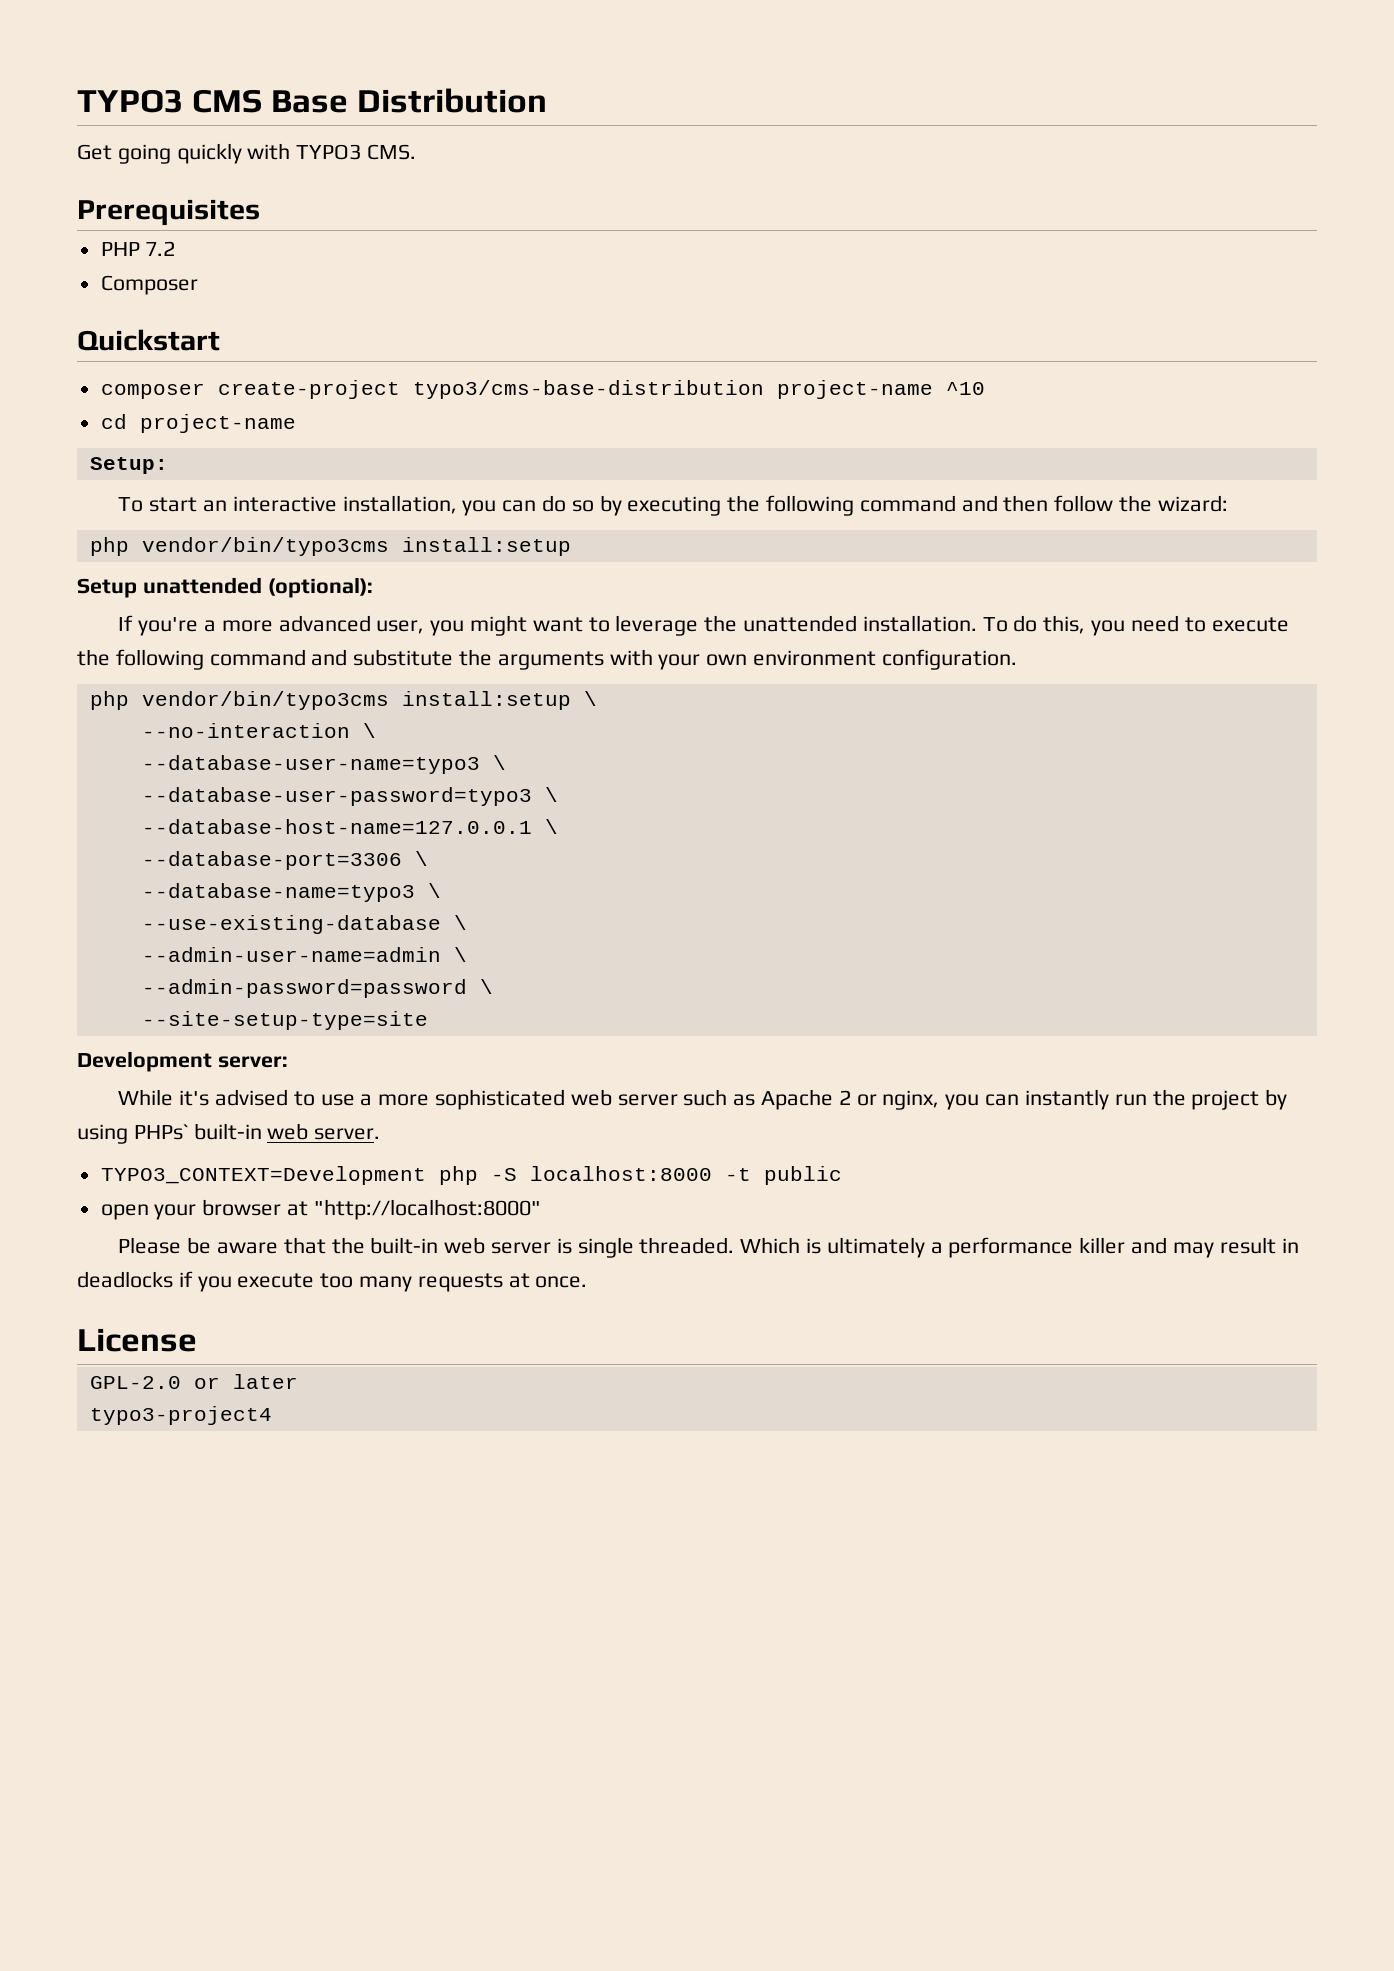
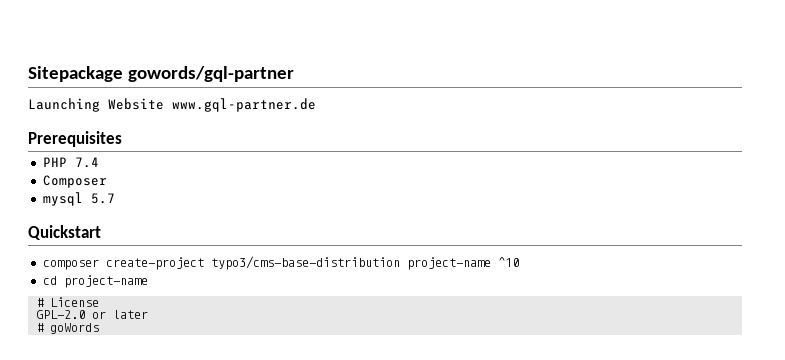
[77,88,548,113] [77,143,417,164] TYPO3 CMS Base Distribution // Get going quickly with TYPO3 CMS. -> [28,66,294,82] [28,98,316,112] Sitepackage gowords/gql-partner // Launching Website www.gql-partner.de
[145,241,176,256] 7.2 -> [74,157,99,168] 7.4
(198, 285) none -> [42,192,115,206] // mysql 5.7
[89,457,168,474] [118,495,1228,516] [89,537,571,556] [77,577,373,598] [118,615,1289,636] [77,649,1017,670] [89,691,597,710] [141,723,376,738] [141,755,506,774] [141,787,558,806] [141,819,558,834] [141,851,428,870] [141,883,441,902] [141,915,467,934] [141,947,467,962] [141,979,493,998] [141,1011,428,1030] [77,1051,288,1072] [118,1089,1288,1110] [77,1123,381,1144] [100,1166,842,1185] [100,1199,541,1220] [118,1237,1299,1258] [77,1271,588,1292] Setup: // To start an interactive installation, you can do so by executing the following command and then follow the wizard: // php vendor/bin/typo3cms install:setup // Setup unattended (optional): // If you're a more advanced user, you might want to leverage the unattended installation. To do this, you need to execute the following command and substitute the arguments with your own environment configuration. // php vendor/bin/typo3cms install:setup \ // --no-interaction \ // --database-user-name=typo3 \ // --database-user-password=typo3 \ // --database-host-name=127.0.0.1 \ // --database-port=3306 \ // --database-name=typo3 \ // --use-existing-database \ // --admin-user-name=admin \ // --admin-password=password \ // --site-setup-type=site // Development server: // While it's advised to use a more sophisticated web server such as Apache 2 or nginx, you can instantly run the project by using PHPs` built-in web server. // TYPO3_CONTEXT=Development php -S localhost:8000 -t public // open your browser at "http://localhost:8000" // Please be aware that the built-in web server is single threaded. Which is ultimately a performance killer and may result in deadlocks if you execute too many requests at once. // -> [36,298,45,307] #
[89,1406,272,1425] typo3-project4 -> [36,323,100,334] # goWords

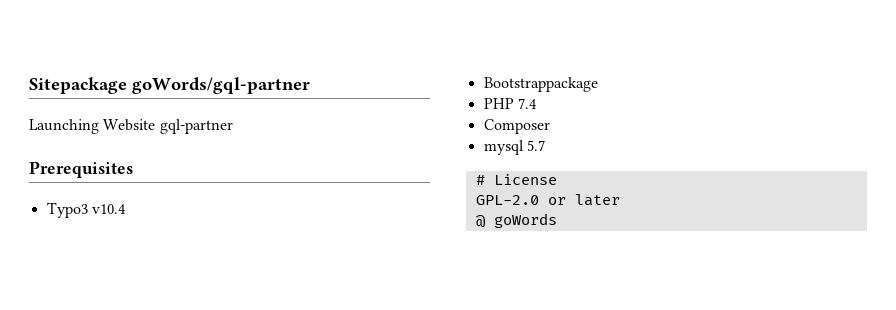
[127,66,294,82] gowords/gql-partner -> [132,77,310,94] goWords/gql-partner
[172,98,316,112] www.gql-partner.de -> [159,119,233,134] gql-partner
(122, 139) none -> [46,202,126,218] [483,77,598,92] // Typo3 v10.4 // Bootstrappackage
[28,225,101,240] [42,256,519,270] [42,275,148,288] // Quickstart // composer create-project typo3/cms-base-distribution project-name ^10 // cd project-name -> (545, 145) none
[36,323,45,332] # -> [475,215,485,228] @

